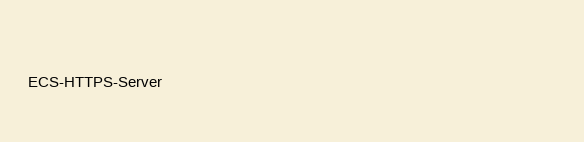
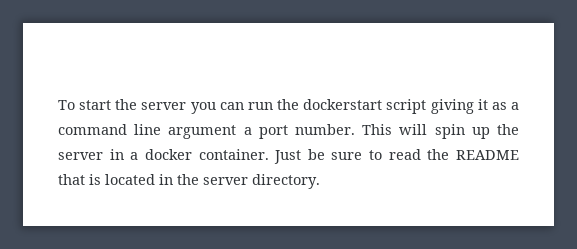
[28,77,162,87] ECS-HTTPS-Server -> [58,99,519,114] [58,124,519,139] [58,149,519,164] [58,174,320,189] To start the server you can run the dockerstart script giving it as a command line argument a port number. This will spin up the server in a docker container. Just be sure to read the README that is located in the server directory.

